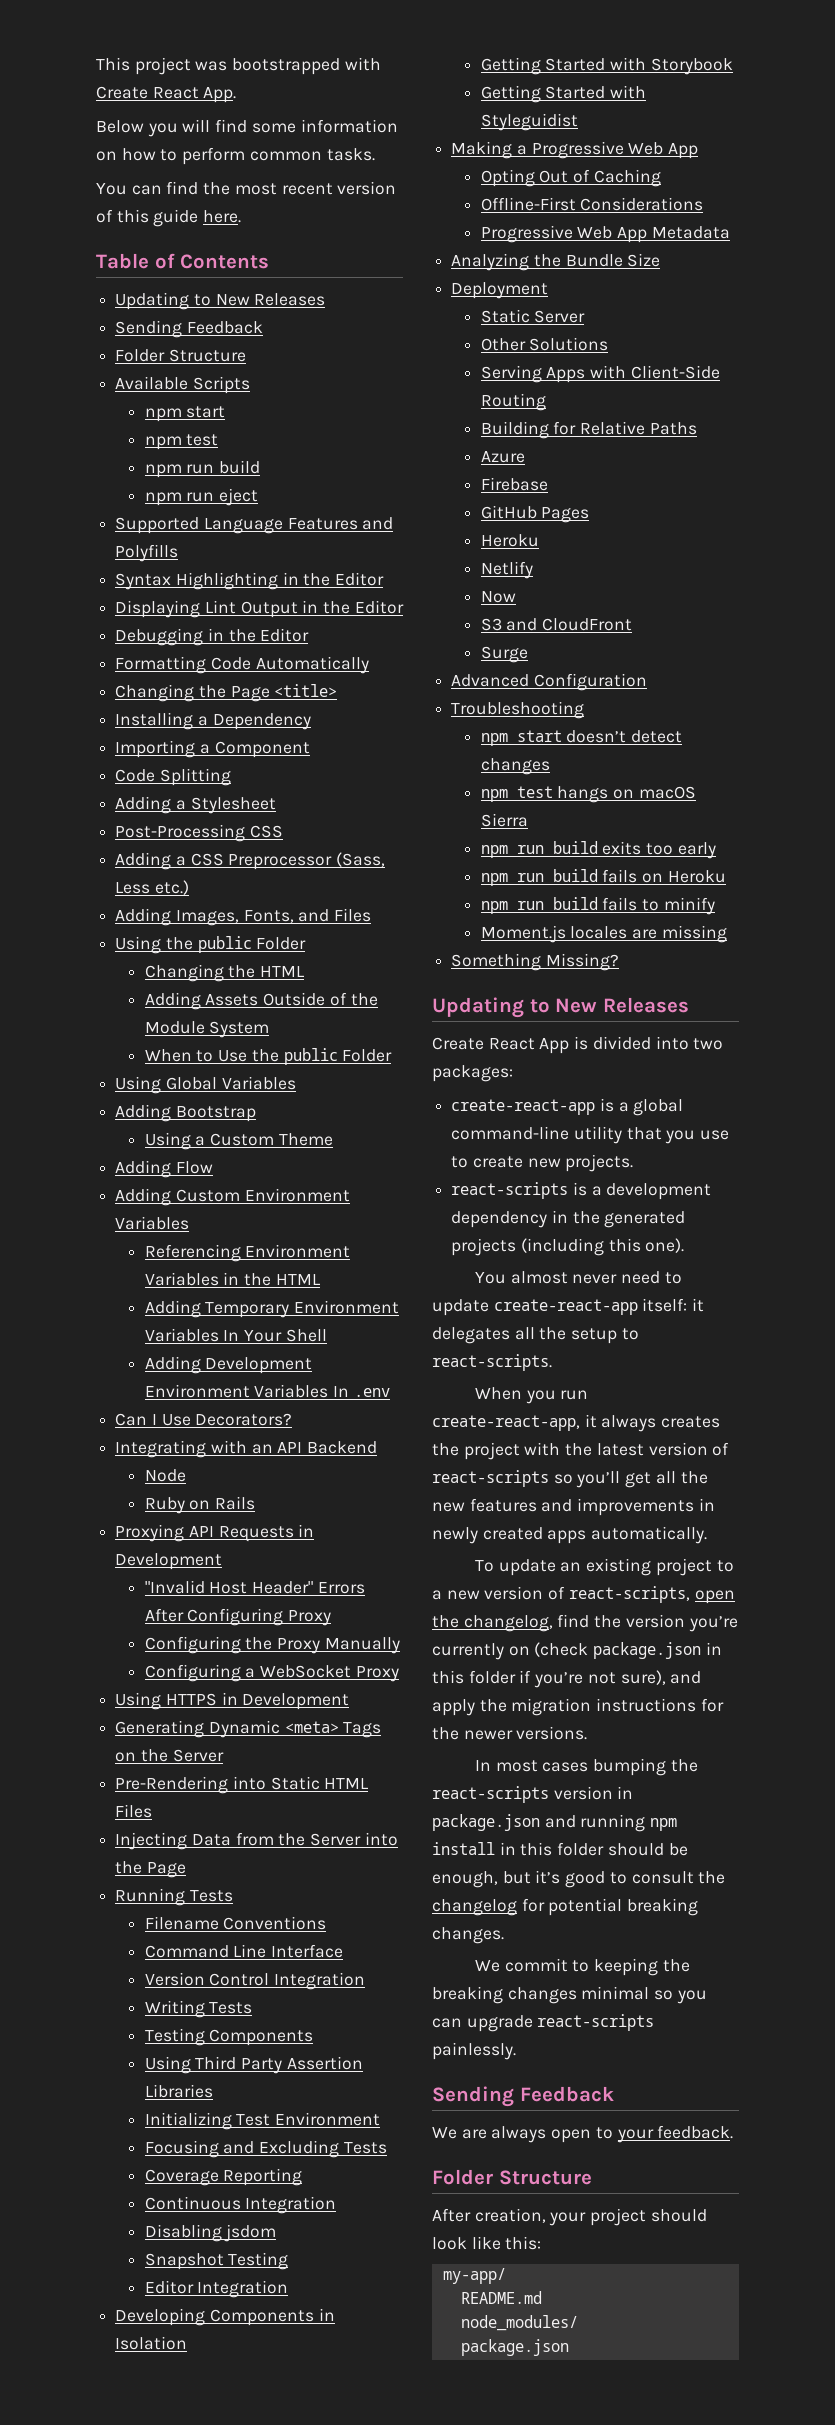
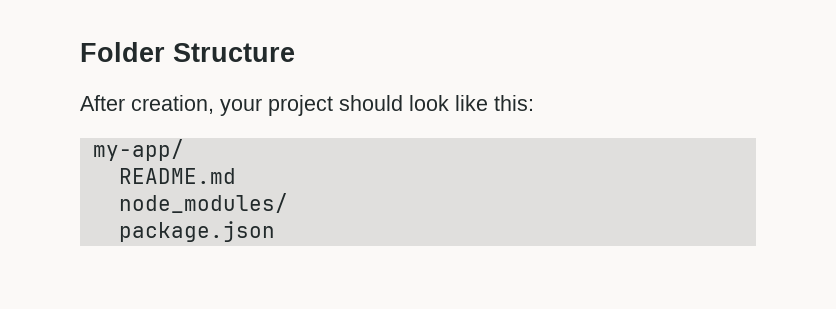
[96,57,381,75] [96,86,237,103] [96,119,398,137] [96,147,375,165] [96,181,397,195] [96,209,242,227] [96,253,270,269] [115,292,326,310] [115,320,263,338] [115,349,246,362] [115,376,250,394] [144,406,226,422] [144,434,219,450] [144,460,261,478] [144,488,259,506] [115,517,394,534] [115,544,179,562] [115,572,385,590] [115,600,404,618] [115,628,310,646] [115,656,369,674] [115,684,338,702] [115,712,311,730] [115,740,310,758] [115,768,231,786] [115,796,276,814] [115,824,283,842] [115,852,386,870] [115,880,189,895] [115,908,372,926] [115,936,307,954] [144,964,306,982] [144,992,378,1010] [144,1021,270,1038] [144,1048,393,1065] [115,1076,296,1094] [115,1104,256,1122] [144,1132,333,1150] [115,1160,213,1178] [115,1188,350,1206] [115,1216,190,1230] [144,1244,351,1262] [144,1272,321,1286] [144,1300,400,1318] [144,1328,327,1342] [144,1356,313,1374] [144,1384,390,1398] [115,1413,293,1426] [115,1440,378,1458] [144,1469,186,1482] [144,1496,256,1514] [115,1524,315,1542] [115,1553,223,1570] [144,1580,365,1594] [144,1608,332,1626] [144,1636,400,1654] [144,1664,399,1682] [115,1692,350,1710] [115,1720,382,1738] [115,1749,224,1762] [115,1776,370,1794] [115,1804,153,1818] [115,1832,398,1850] [115,1861,186,1878] [115,1888,233,1906] [144,1916,327,1930] [144,1944,344,1958] [144,1972,366,1990] [144,2000,253,2018] [144,2028,314,2046] [144,2056,363,2074] [144,2084,213,2098] [144,2112,381,2130] [144,2140,387,2158] [144,2168,303,2186] [144,2196,337,2214] [144,2224,277,2242] [144,2252,289,2270] [144,2280,289,2298] [115,2308,335,2326] [115,2336,188,2350] [480,57,733,75] [480,85,647,103] [480,113,578,131] [451,141,699,159] [480,169,661,187] [480,197,704,211] [480,225,730,243] [451,253,661,271] [451,282,549,299] [480,309,586,323] [480,337,609,351] [480,365,720,383] [480,393,546,411] [480,421,697,439] [480,451,525,463] [480,477,548,491] [480,505,590,523] [480,534,539,547] [480,561,533,579] [480,591,516,603] [480,618,633,631] [480,646,528,663] [451,673,647,691] [451,701,585,719] [480,730,683,746] [480,758,550,775] [480,786,696,803] [480,813,528,827] [480,841,716,859] [480,869,726,886] [480,897,715,915] [480,925,727,943] [451,953,619,971] [432,997,689,1018] [432,1036,724,1054] [432,1065,513,1082] [451,1098,684,1116] [451,1126,730,1144] [451,1154,634,1172] [451,1182,712,1200] [451,1210,686,1228] [451,1238,685,1256] [474,1271,682,1284] [432,1298,705,1316] [432,1327,639,1344] [432,1354,552,1371] [474,1387,589,1404] [432,1414,721,1432] [432,1442,730,1460] [432,1470,708,1488] [432,1498,715,1516] [432,1526,708,1544] [474,1558,734,1576] [432,1586,735,1604] [432,1614,738,1632] [432,1642,722,1660] [432,1670,702,1688] [432,1698,724,1716] [432,1726,588,1740] [474,1758,698,1776] [432,1786,634,1803] [432,1814,678,1832] [432,1842,688,1856] [432,1870,726,1888] [432,1898,699,1916] [432,1927,504,1944] [474,1958,690,1976] [432,1986,707,2004] [432,2014,655,2032] [432,2042,516,2060] [432,2086,614,2107] [432,2125,734,2143] This project was bootstrapped with Create React App. // Below you will find some information on how to perform common tasks. // You can find the most recent version of this guide here. // Table of Contents // Updating to New Releases // Sending Feedback // Folder Structure // Available Scripts // npm start // npm test // npm run build // npm run eject // Supported Language Features and Polyfills // Syntax Highlighting in the Editor // Displaying Lint Output in the Editor // Debugging in the Editor // Formatting Code Automatically // Changing the Page <title> // Installing a Dependency // Importing a Component // Code Splitting // Adding a Stylesheet // Post-Processing CSS // Adding a CSS Preprocessor (Sass, Less etc.) // Adding Images, Fonts, and Files // Using the public Folder // Changing the HTML // Adding Assets Outside of the Module System // When to Use the public Folder // Using Global Variables // Adding Bootstrap // Using a Custom Theme // Adding Flow // Adding Custom Environment Variables // Referencing Environment Variables in the HTML // Adding Temporary Environment Variables In Your Shell // Adding Development Environment Variables In .env // Can I Use Decorators? // Integrating with an API Backend // Node // Ruby on Rails // Proxying API Requests in Development // "Invalid Host Header" Errors After Configuring Proxy // Configuring the Proxy Manually // Configuring a WebSocket Proxy // Using HTTPS in Development // Generating Dynamic <meta> Tags on the Server // Pre-Rendering into Static HTML Files // Injecting Data from the Server into the Page // Running Tests // Filename Conventions // Command Line Interface // Version Control Integration // Writing Tests // Testing Components // Using Third Party Assertion Libraries // Initializing Test Environment // Focusing and Excluding Tests // Coverage Reporting // Continuous Integration // Disabling jsdom // Snapshot Testing // Editor Integration // Developing Components in Isolation // Getting Started with Storybook // Getting Started with Styleguidist // Making a Progressive Web App // Opting Out of Caching // Offline-First Considerations // Progressive Web App Metadata // Analyzing the Bundle Size // Deployment // Static Server // Other Solutions // Serving Apps with Client-Side Routing // Building for Relative Paths // Azure // Firebase // GitHub Pages // Heroku // Netlify // Now // S3 and CloudFront // Surge // Advanced Configuration // Troubleshooting // npm start doesn’t detect changes // npm test hangs on macOS Sierra // npm run build exits too early // npm run build fails on Heroku // npm run build fails to minify // Moment.js locales are missing // Something Missing? // Updating to New Releases // Create React App is divided into two packages: // create-react-app is a global command-line utility that you use to create new projects. // react-scripts is a development dependency in the generated projects (including this one). // You almost never need to update create-react-app itself: it delegates all the setup to react-scripts. // When you run create-react-app, it always creates the project with the latest version of react-scripts so you’ll get all the new features and improvements in newly created apps automatically. // To update an existing project to a new version of react-scripts, open the changelog, find the version you’re currently on (check package.json in this folder if you’re not sure), and apply the migration instructions for the newer versions. // In most cases bumping the react-scripts version in package.json and running npm install in this folder should be enough, but it’s good to consult the changelog for potential breaking changes. // We commit to keeping the breaking changes minimal so you can upgrade react-scripts painlessly. // Sending Feedback // We are always open to your feedback. // -> (80, 52) none

